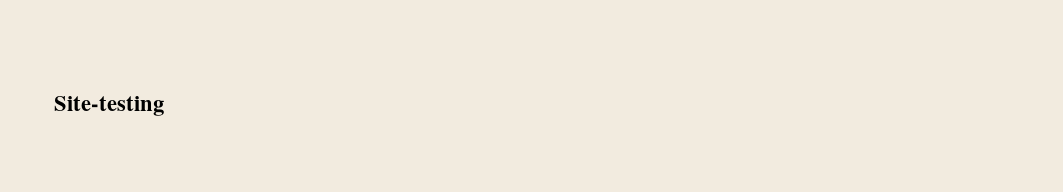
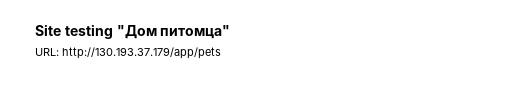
[54,96,164,116] Site-testing -> [35,24,231,39] [35,47,221,59] Site testing "Дом питомца" // URL: http://130.193.37.179/app/pets

